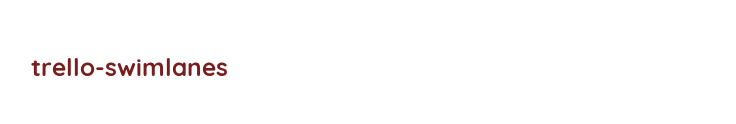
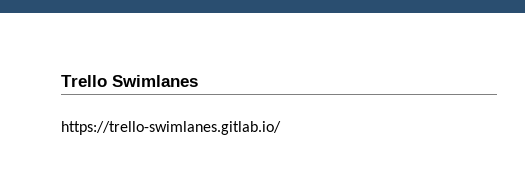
[31,58,228,76] trello-swimlanes -> [61,75,198,87] [61,121,281,135] Trello Swimlanes // https://trello-swimlanes.gitlab.io/

